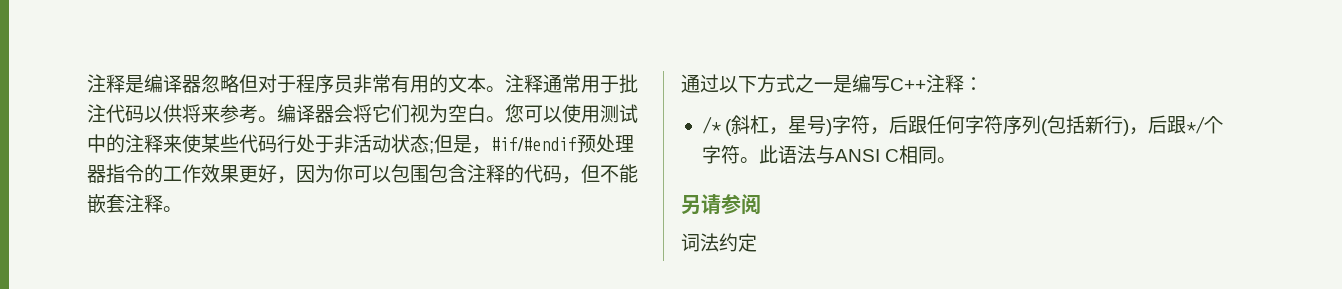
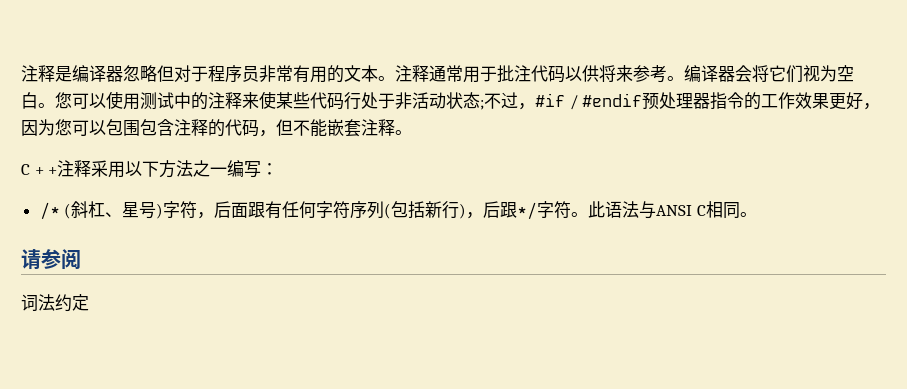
[434,134,577,154] 但是，#if/#endif -> [484,92,643,110] 不过，#if / #endif
[334,164,353,183] 你 -> [55,119,72,136] 您
[681,74,964,93] 通过以下方式之一是编写C++注释 -> [21,160,262,178] C + +注释采用以下方法之一编写
[769,127,789,135] ， -> [105,212,123,217] 、
[908,116,928,134] 跟 -> [231,201,283,219] 面跟有
[1204,116,1224,134] 个 -> (538, 211) none
[681,195,701,215] 另 -> (757, 214) none

